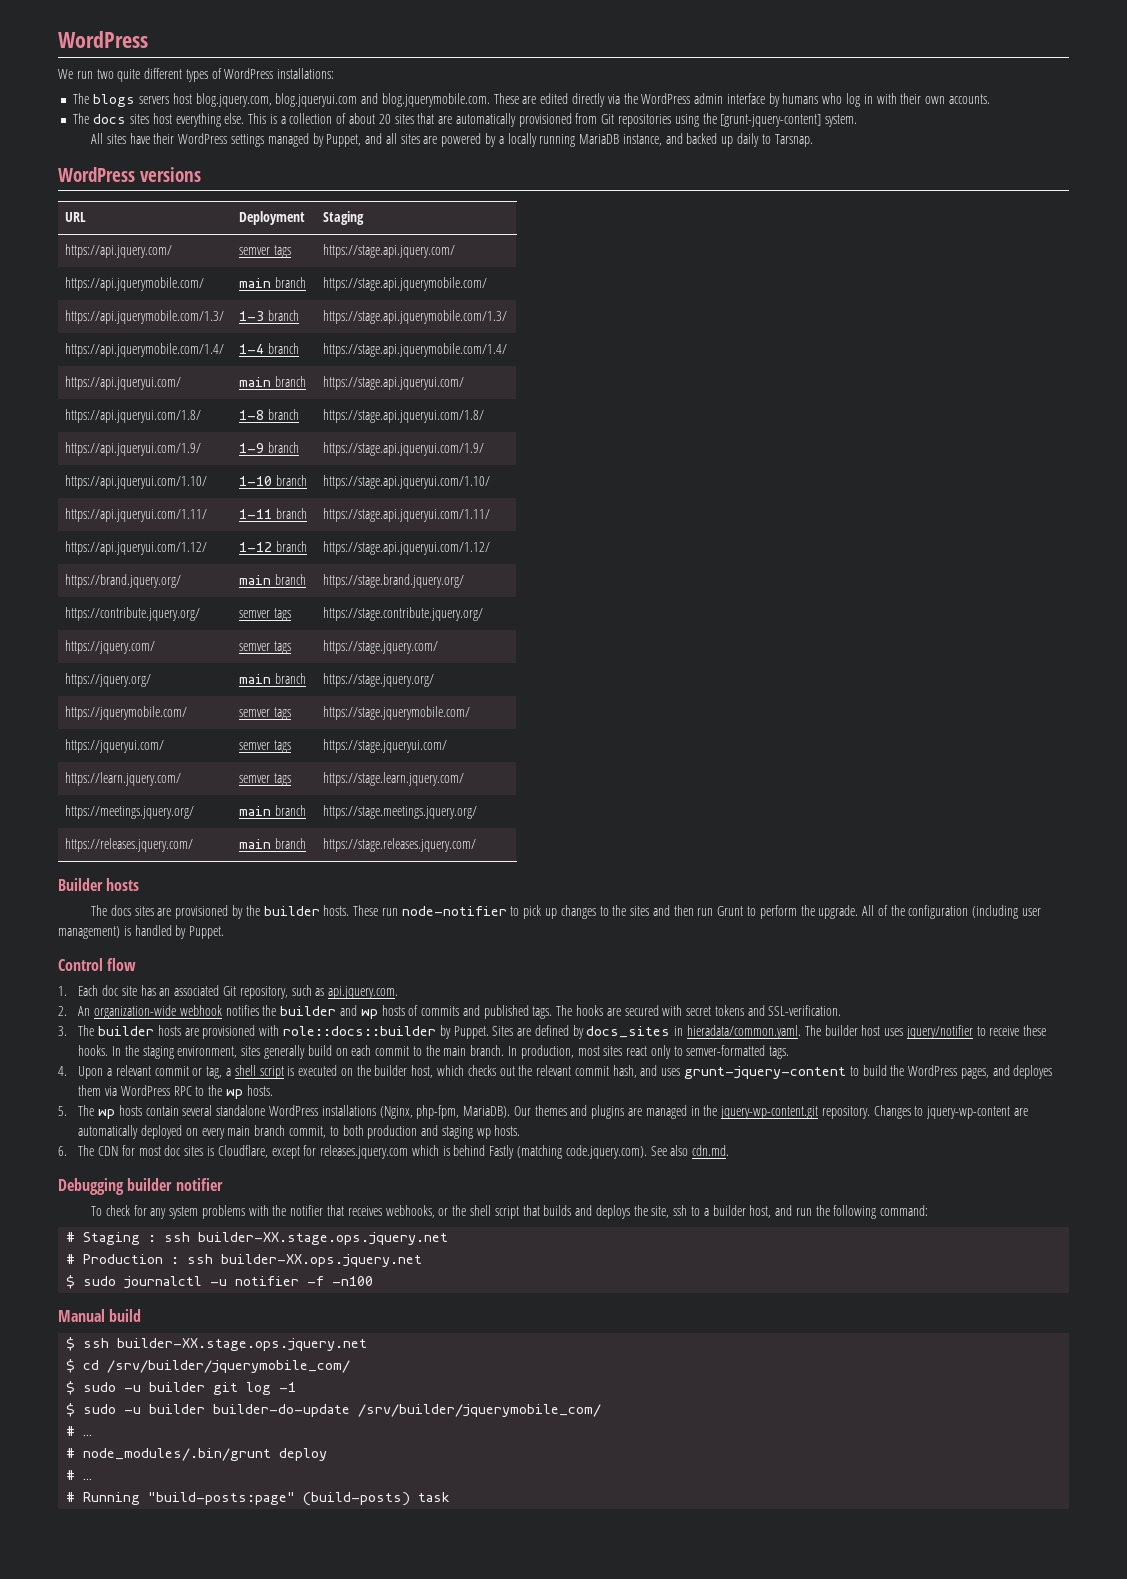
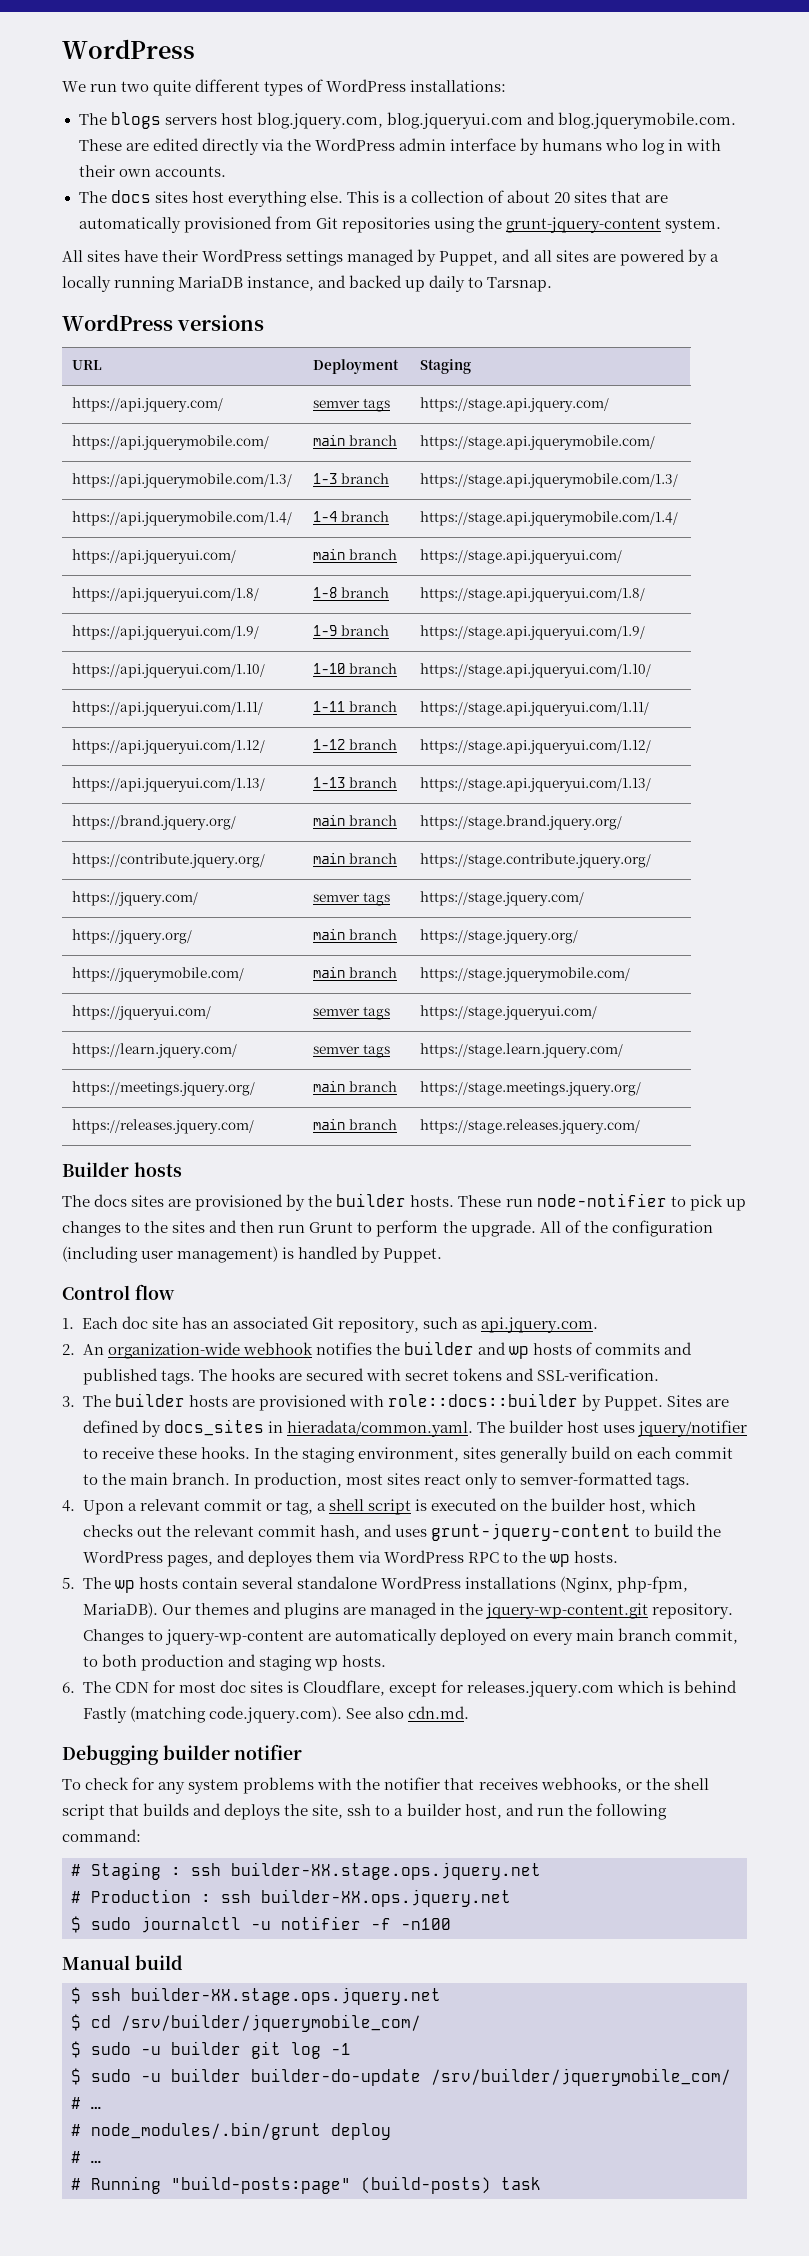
[720,114,822,127] [grunt-jquery-content] -> [505,217,661,233] grunt-jquery-content
(491, 548) none -> [72,777,266,792] [313,777,397,788] [420,777,652,792] // https://api.jqueryui.com/1.13/ | 1-13 branch | https://stage.api.jqueryui.com/1.13/
[239,608,291,621] semver tags -> [313,853,397,864] main branch
[239,707,291,720] semver tags -> [313,967,397,978] main branch

